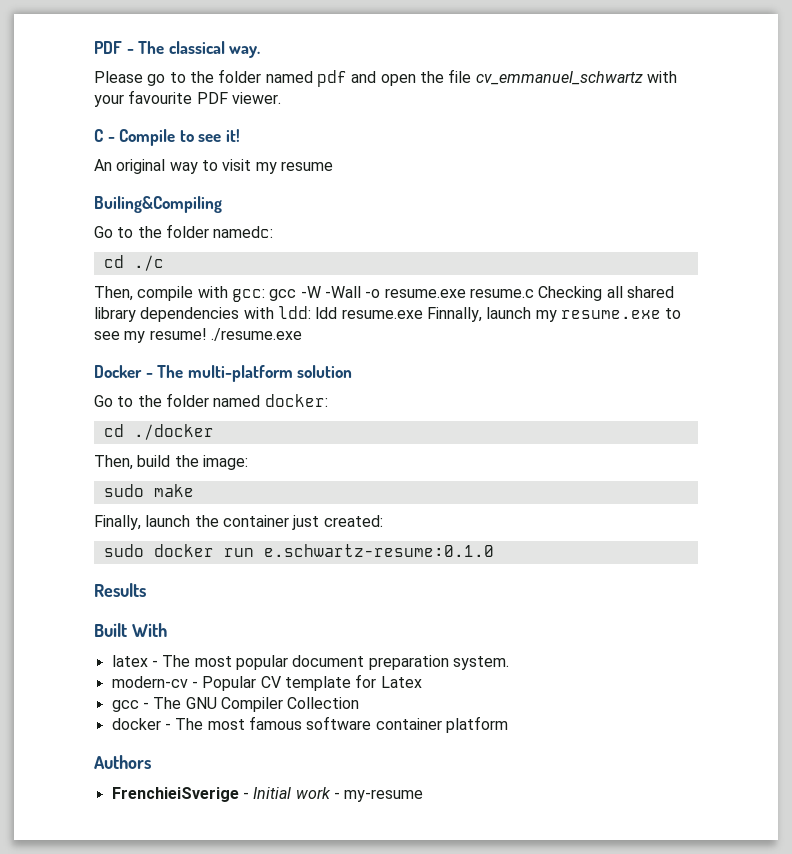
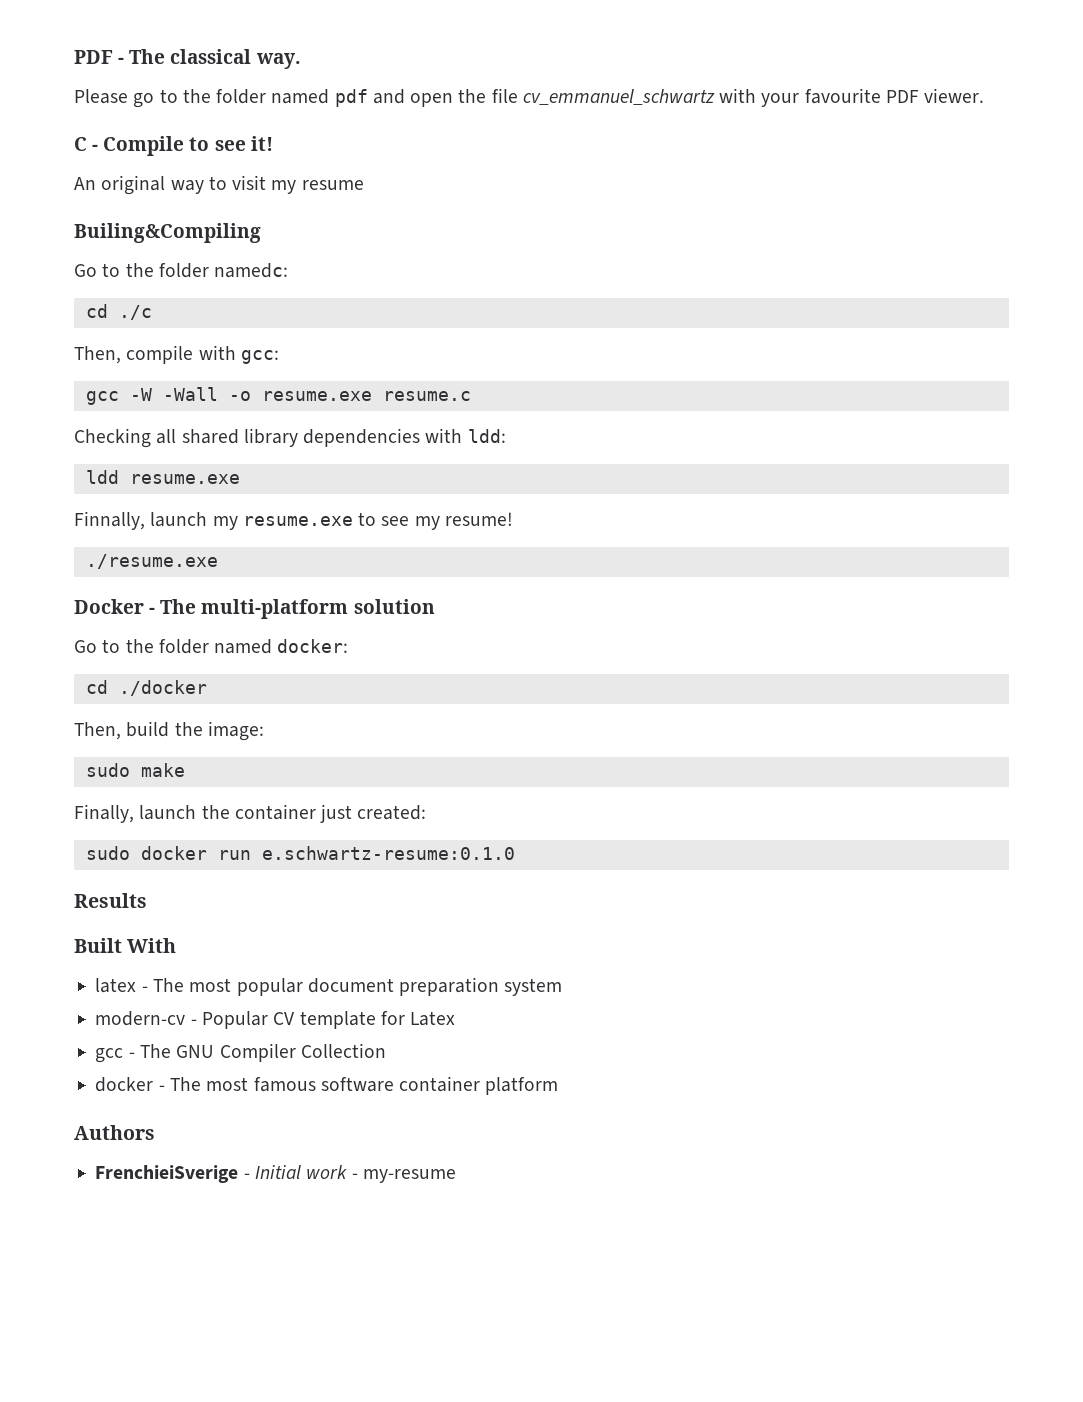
(265, 295) none -> (279, 357) //
(534, 293) none -> (471, 396) //
(311, 312) none -> (506, 436) //
(423, 314) none -> (240, 479) //
(207, 334) none -> (513, 519) //
[452,656,509,670] system. -> [504,978,563,996] system

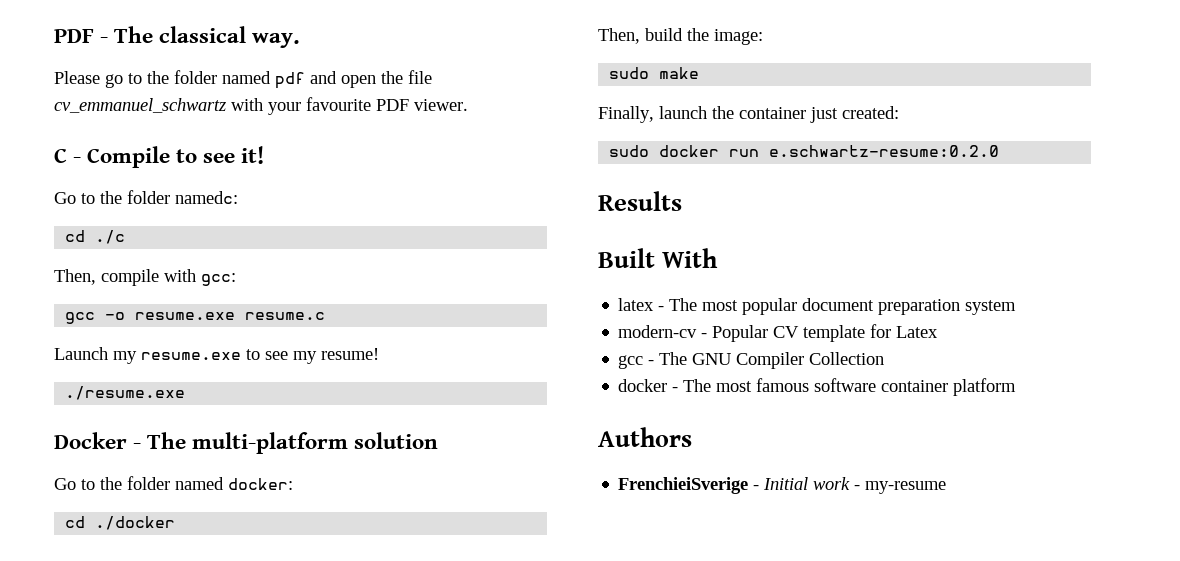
[74,175,364,195] [74,223,261,243] // An original way to visit my resume // Builing&Compiling -> (265, 155) none
[129,387,218,401] -W -Wall -> (96, 318) none
[74,428,506,448] [85,470,240,484] [74,511,208,530] Checking all shared library dependencies with ldd: // ldd resume.exe // Finnally, launch -> [54,347,108,360] Launch
[261,846,515,860] e.schwartz-resume:0.1.0 -> [769,145,1000,157] e.schwartz-resume:0.2.0

